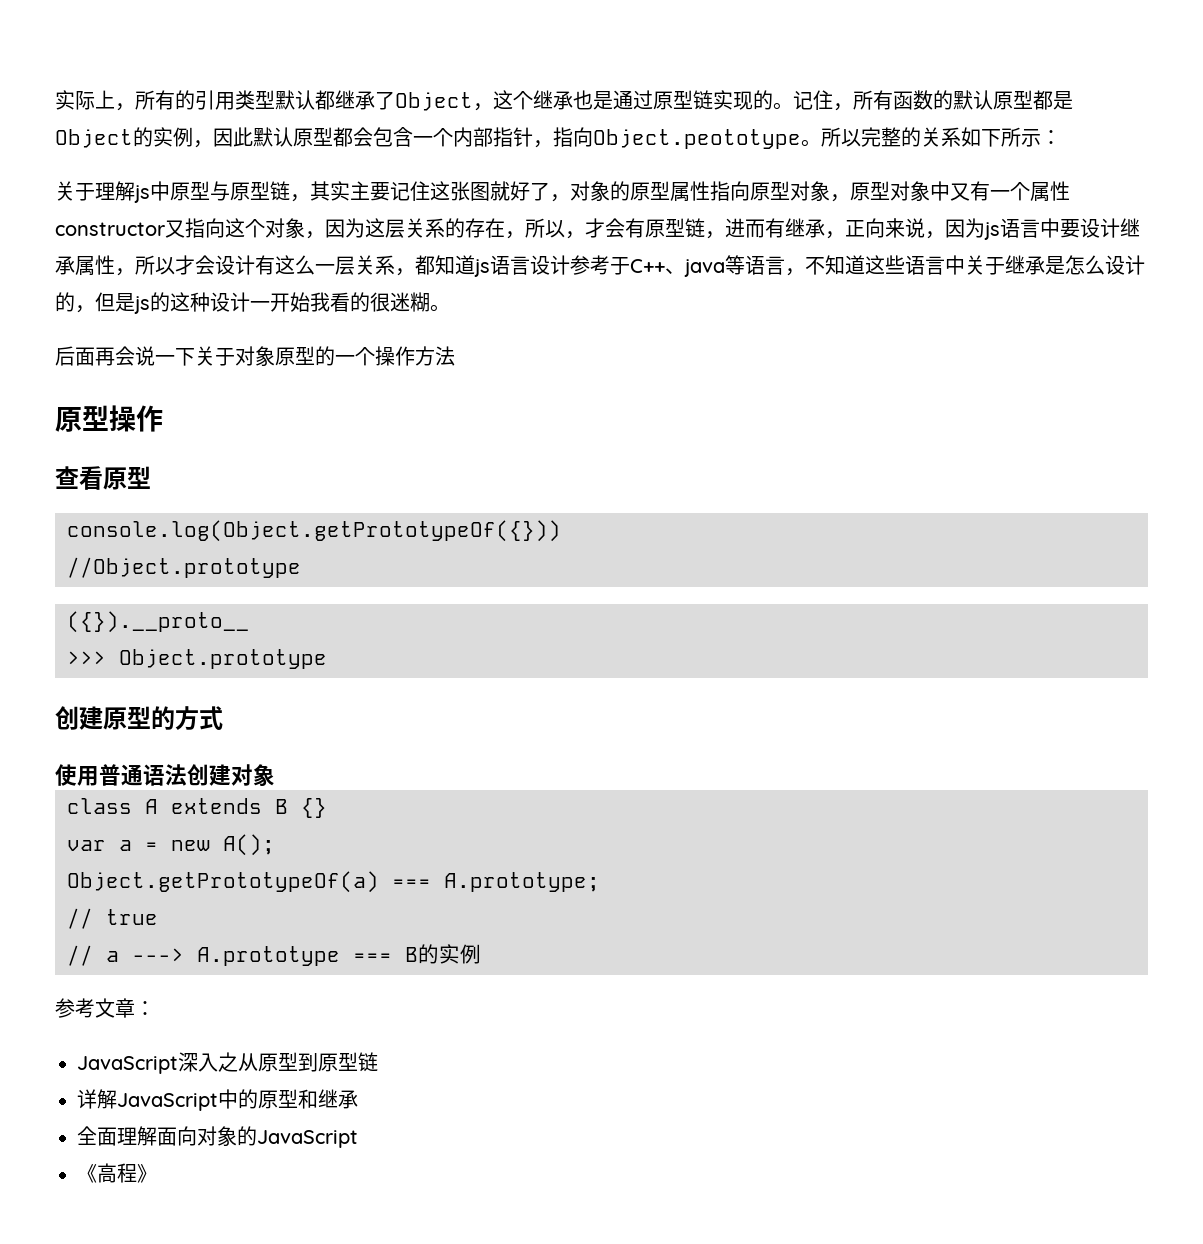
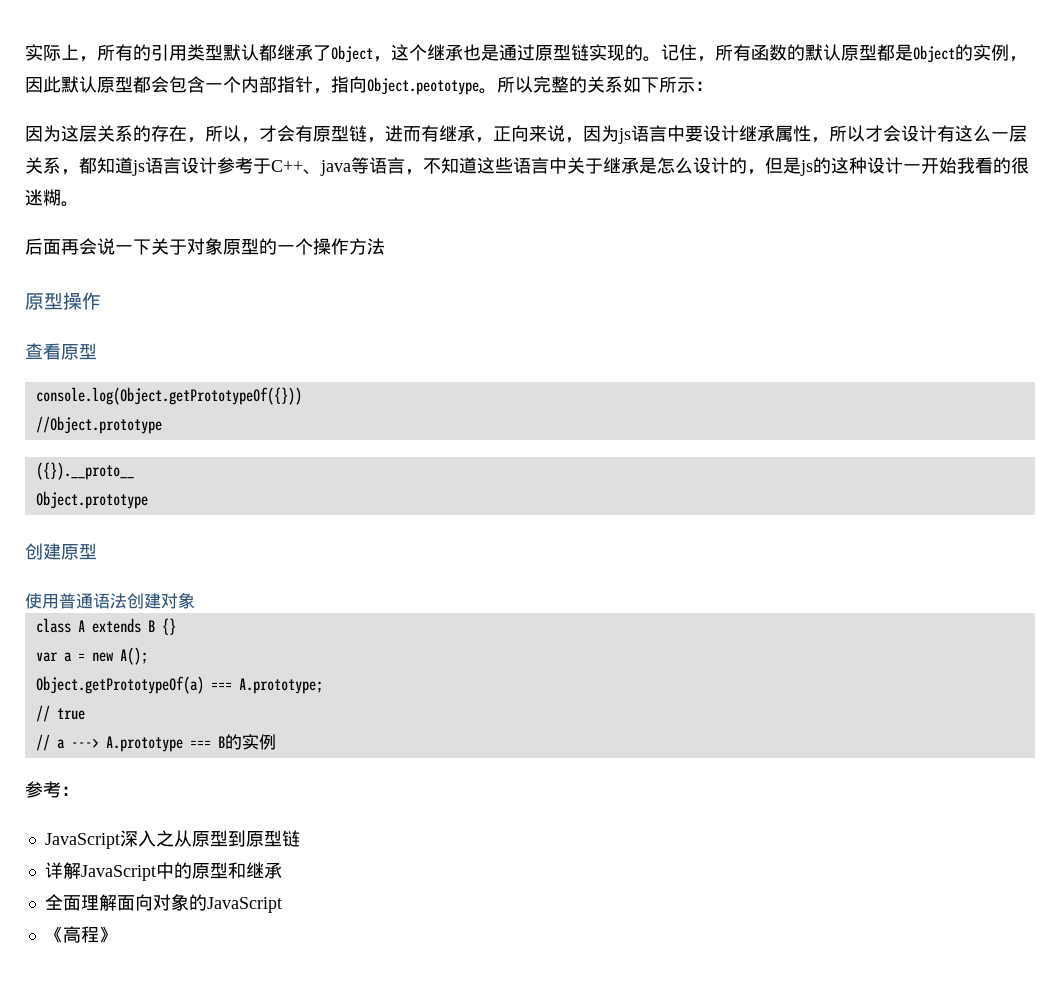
[55,181,1070,203] [55,218,325,239] 关于理解js中原型与原型链，其实主要记住这张图就好了，对象的原型属性指向原型对象，原型对象中又有一个属性constructor又指向这个对象， -> (713, 86) none
[67,651,106,665] >>> -> (134, 471) none
[151,706,223,730] 的方式 -> (97, 551) none
[95,998,135,1018] 文章 -> (61, 789) none

